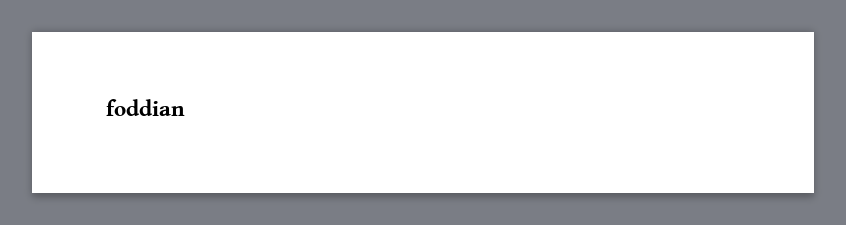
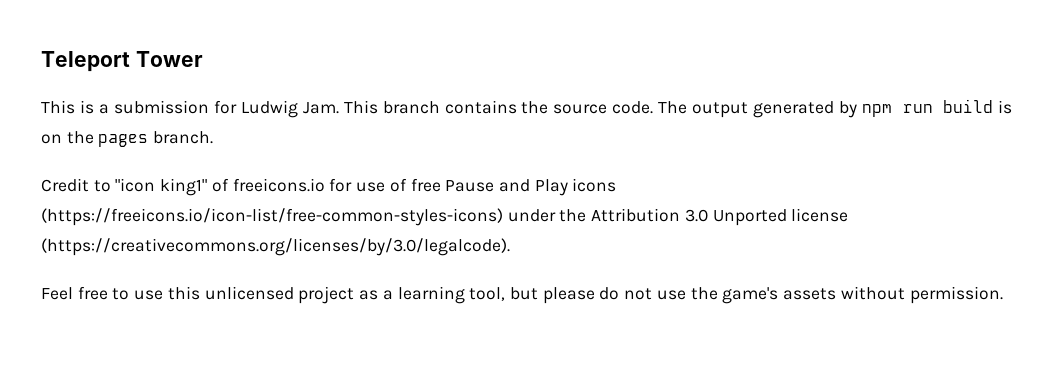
[106,99,185,116] foddian -> [41,51,203,72] [41,99,1013,118] [41,131,214,147] [41,178,617,196] [41,208,849,226] [41,238,510,256] [41,286,1003,304] Teleport Tower // This is a submission for Ludwig Jam. This branch contains the source code. The output generated by npm run build is on the pages branch. // Credit to "icon king1" of freeicons.io for use of free Pause and Play icons (https://freeicons.io/icon-list/free-common-styles-icons) under the Attribution 3.0 Unported license (https://creativecommons.org/licenses/by/3.0/legalcode). // Feel free to use this unlicensed project as a learning tool, but please do not use the game's assets without permission.

